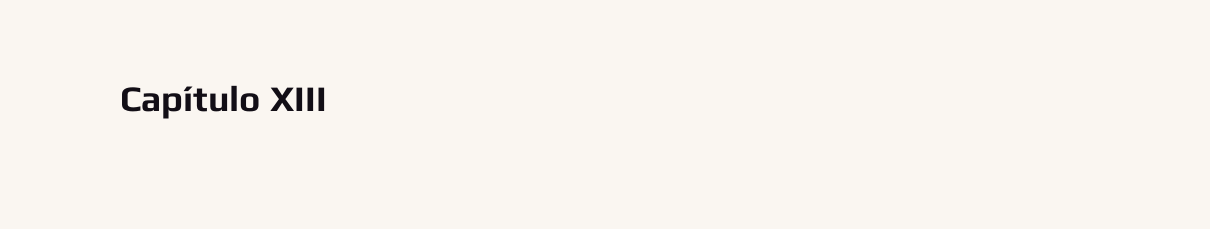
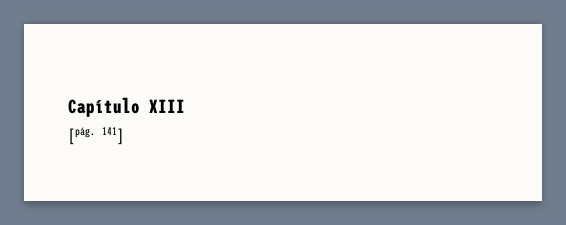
(327, 99) none -> [68,127,124,145] // [pág. 141]

